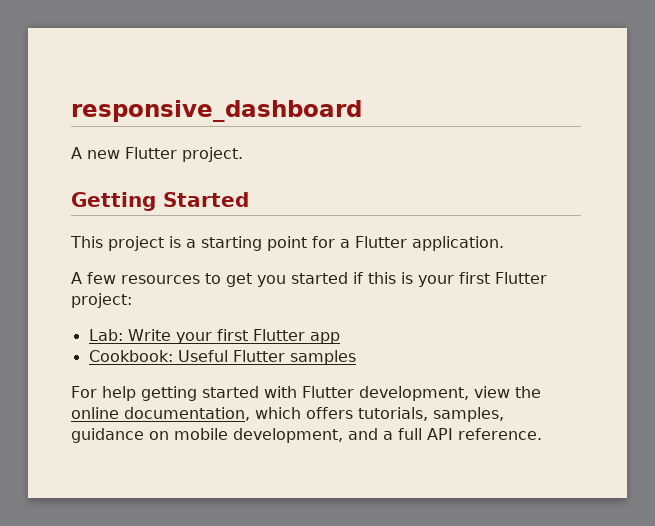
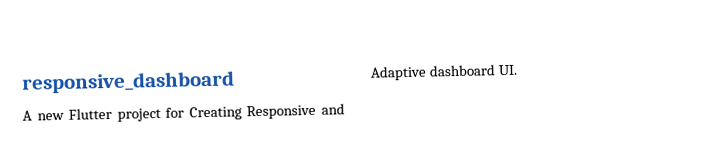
[182,147,243,162] [71,192,249,211] [70,236,504,251] [71,272,547,287] [71,293,132,308] [88,329,340,344] [88,350,356,365] [71,386,541,401] [71,407,504,422] [71,428,542,443] project. // Getting Started // This project is a starting point for a Flutter application. // A few resources to get you started if this is your first Flutter project: // Lab: Write your first Flutter app // Cookbook: Useful Flutter samples // For help getting started with Flutter development, view the online documentation, which offers tutorials, samples, guidance on mobile development, and a full API reference. -> [116,103,345,122] [370,64,517,81] project for Creating Responsive and Adaptive dashboard UI.

